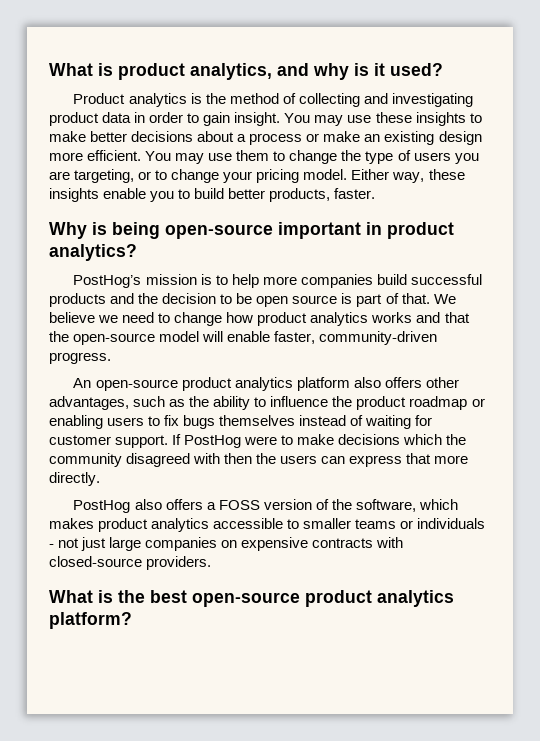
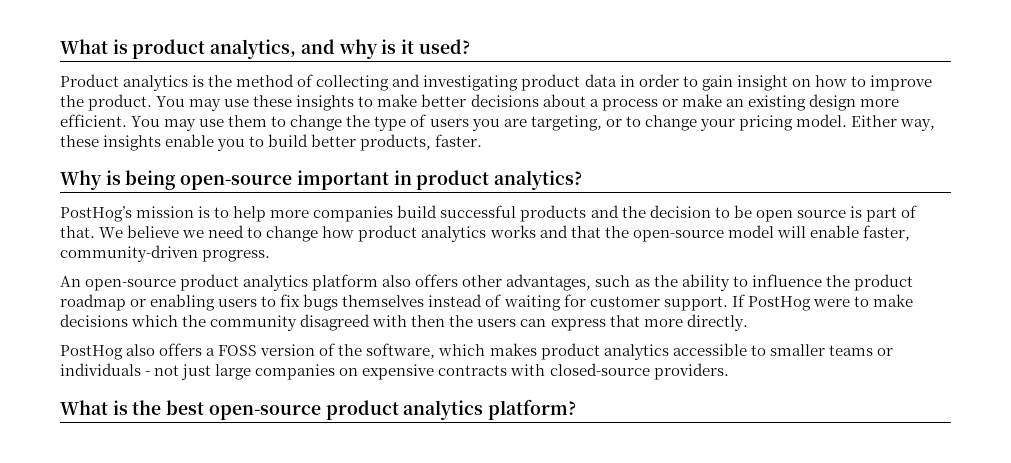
[234,112,281,126] insight. -> [736,75,932,91] [60,94,153,111] insight on how to improve the product.

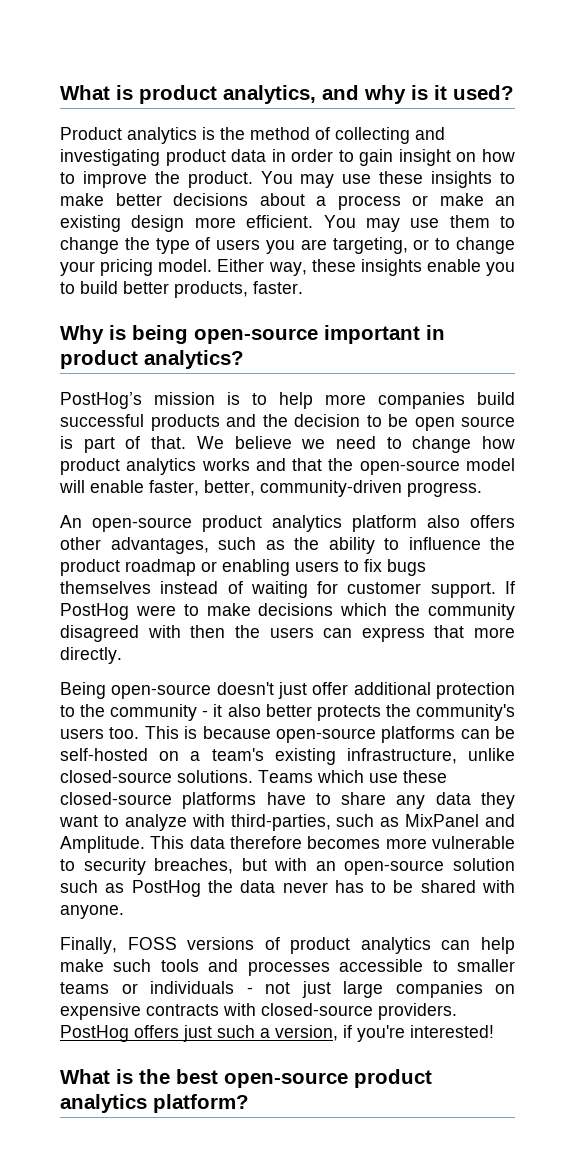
(910, 233) none -> [204,480,255,496] better,
[60,343,669,360] PostHog also offers a FOSS version of the software, which makes product analytics -> [60,682,515,699] [60,704,515,721] [60,726,515,743] [60,748,515,765] [60,770,447,783] [60,792,515,809] [59,814,515,831] [60,836,515,853] [60,858,515,875] [60,880,515,897] [60,905,124,919] [60,937,515,954] [60,959,330,976] Being open-source doesn't just offer additional protection to the community - it also better protects the community's users too. This is because open-source platforms can be self-hosted on a team's existing infrastructure, unlike closed-source solutions. Teams which use these closed-source platforms have to share any data they want to analyze with third-parties, such as MixPanel and Amplitude. This data therefore becomes more vulnerable to security breaches, but with an open-source solution such as PostHog the data never has to be shared with anyone. // Finally, FOSS versions of product analytics can help make such tools and processes
(729, 371) none -> [60,1025,494,1042] PostHog offers just such a version, if you're interested!

